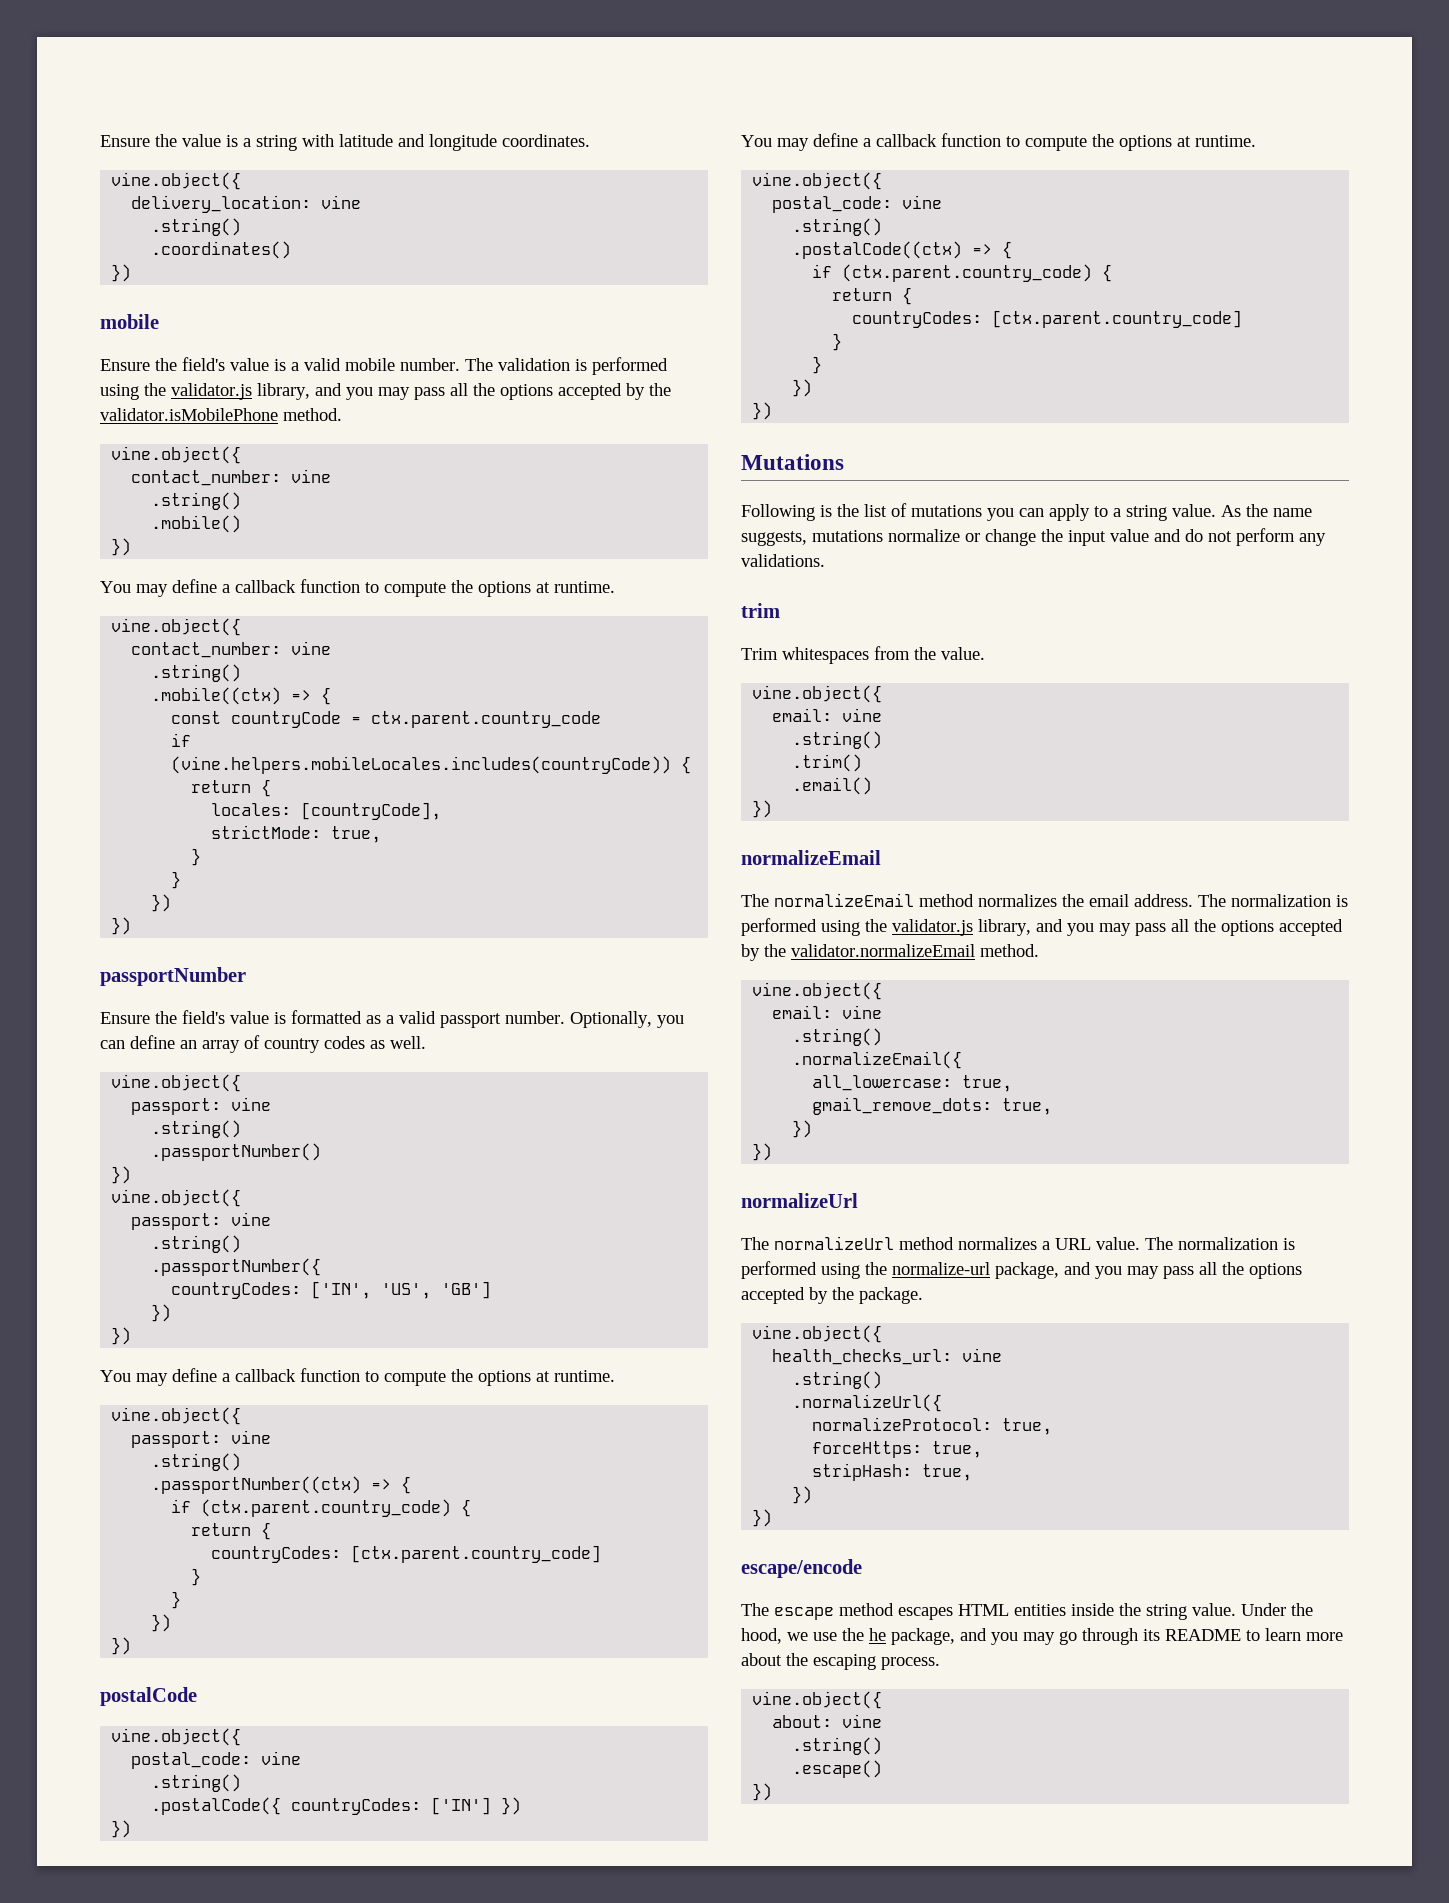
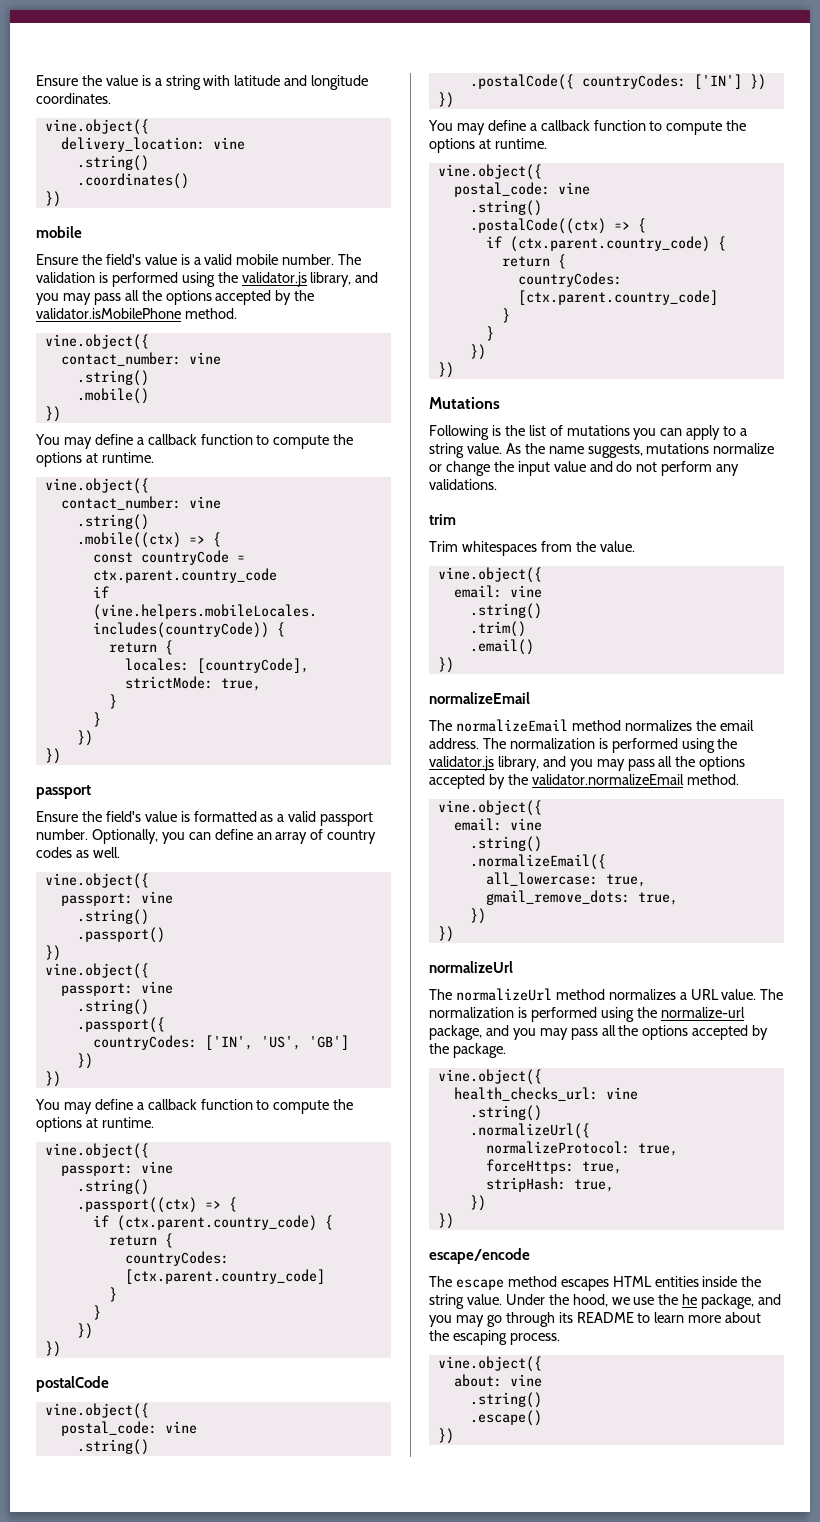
[100,967,246,986] passportNumber -> [36,785,91,799] passport
[151,1143,322,1161] .passportNumber() -> [76,927,165,943] .passport()
[151,1258,322,1276] .passportNumber({ -> [76,1017,165,1033] .passport({
[151,1476,362,1494] .passportNumber((ctx) -> [76,1197,197,1213] .passport((ctx)

